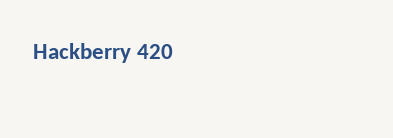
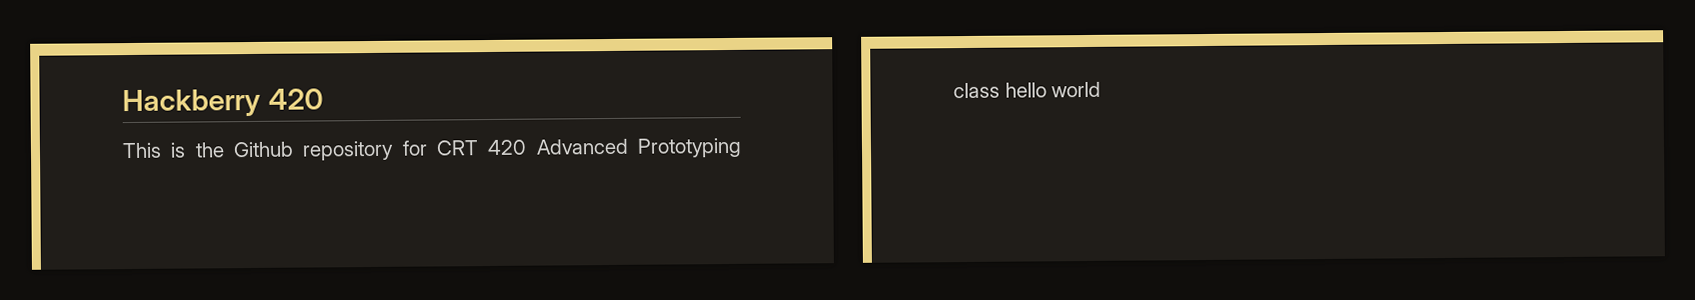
(174, 51) none -> [122,137,742,161] [953,81,1102,99] // This is the Github repository for CRT 420 Advanced Prototyping class hello world

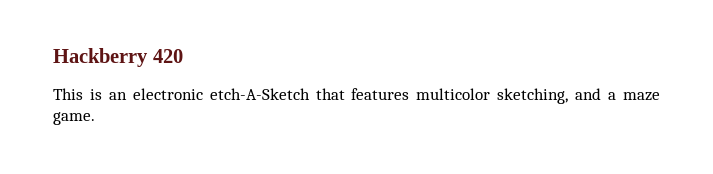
[194,137,742,161] [953,81,1102,99] the Github repository for CRT 420 Advanced Prototyping class hello world -> [108,88,660,104] [53,112,95,125] an electronic etch-A-Sketch that features multicolor sketching, and a maze game.

